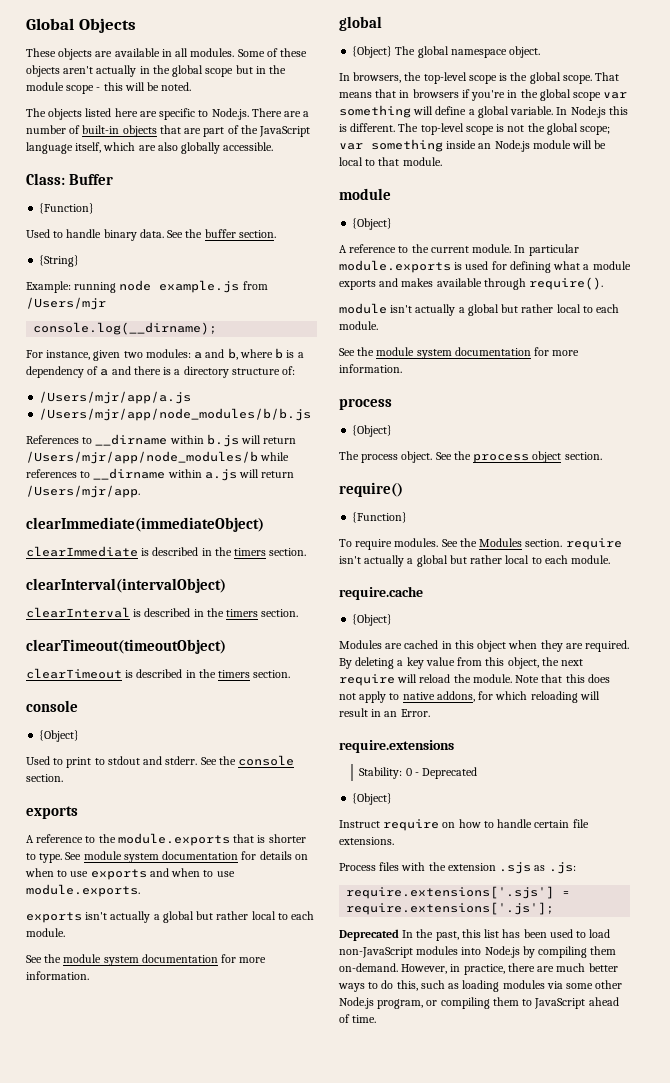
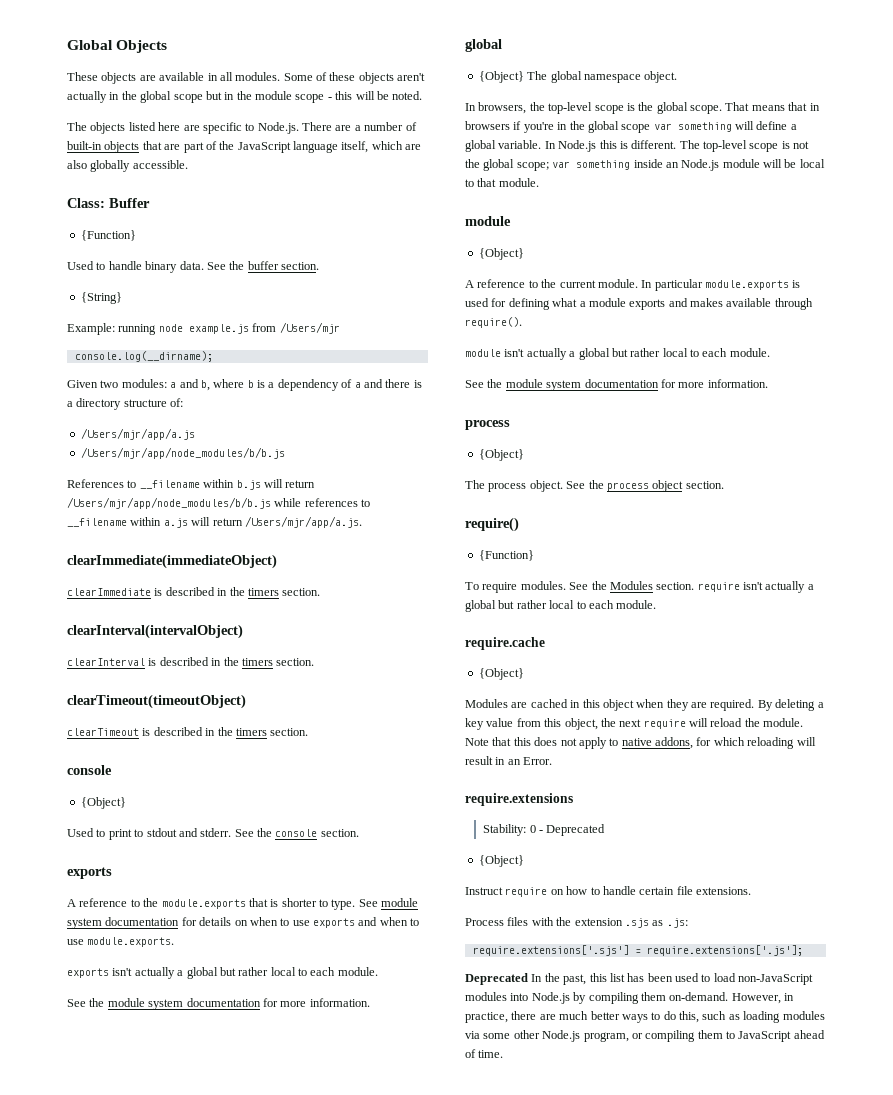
[26,350,121,361] For instance, given -> [67,380,98,388] Given
[95,434,168,446] __dirname -> [139,480,200,489] __filename
[26,451,258,464] /Users/mjr/app/node_modules/b -> [67,497,271,509] /Users/mjr/app/node_modules/b/b.js
[93,468,166,480] __dirname -> [67,518,127,527] __filename
[26,485,140,498] /Users/mjr/app. -> [244,516,362,528] /Users/mjr/app/a.js.

